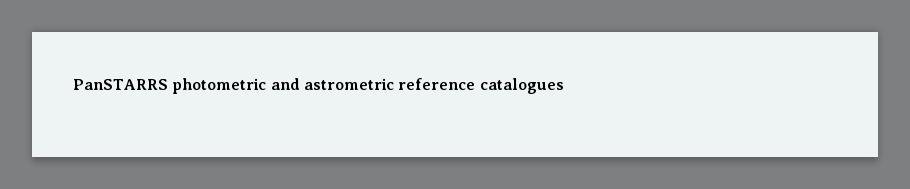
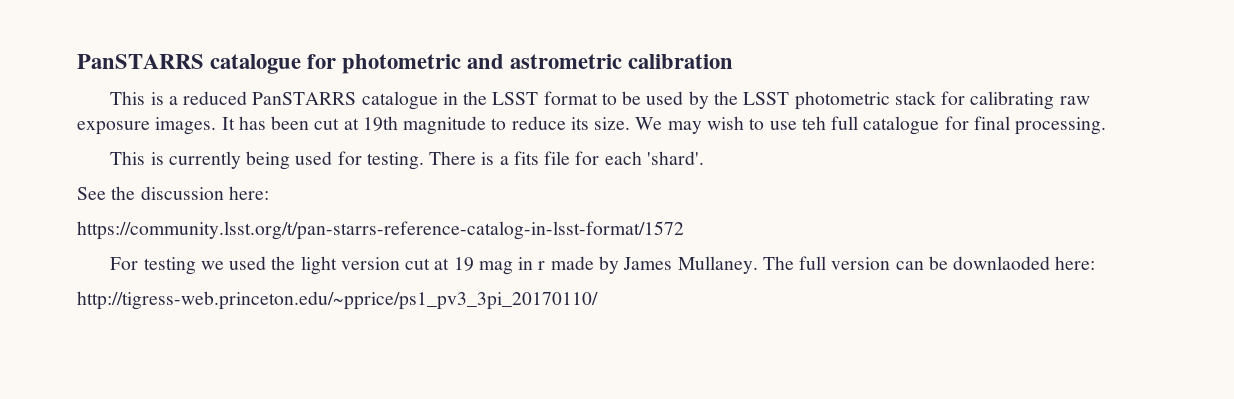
[73,79,168,90] PanSTARRS -> [77,54,337,74] PanSTARRS catalogue for
[398,78,564,94] reference catalogues -> [628,54,734,69] [110,91,1090,110] [77,116,1107,135] [110,151,704,170] [77,186,269,200] [77,221,684,240] [110,256,1096,275] [77,291,598,310] calibration // This is a reduced PanSTARRS catalogue in the LSST format to be used by the LSST photometric stack for calibrating raw exposure images. It has been cut at 19th magnitude to reduce its size. We may wish to use teh full catalogue for final processing. // This is currently being used for testing. There is a fits file for each 'shard'. // See the discussion here: // https://community.lsst.org/t/pan-starrs-reference-catalog-in-lsst-format/1572 // For testing we used the light version cut at 19 mag in r made by James Mullaney. The full version can be downlaoded here: // http://tigress-web.princeton.edu/~pprice/ps1_pv3_3pi_20170110/

